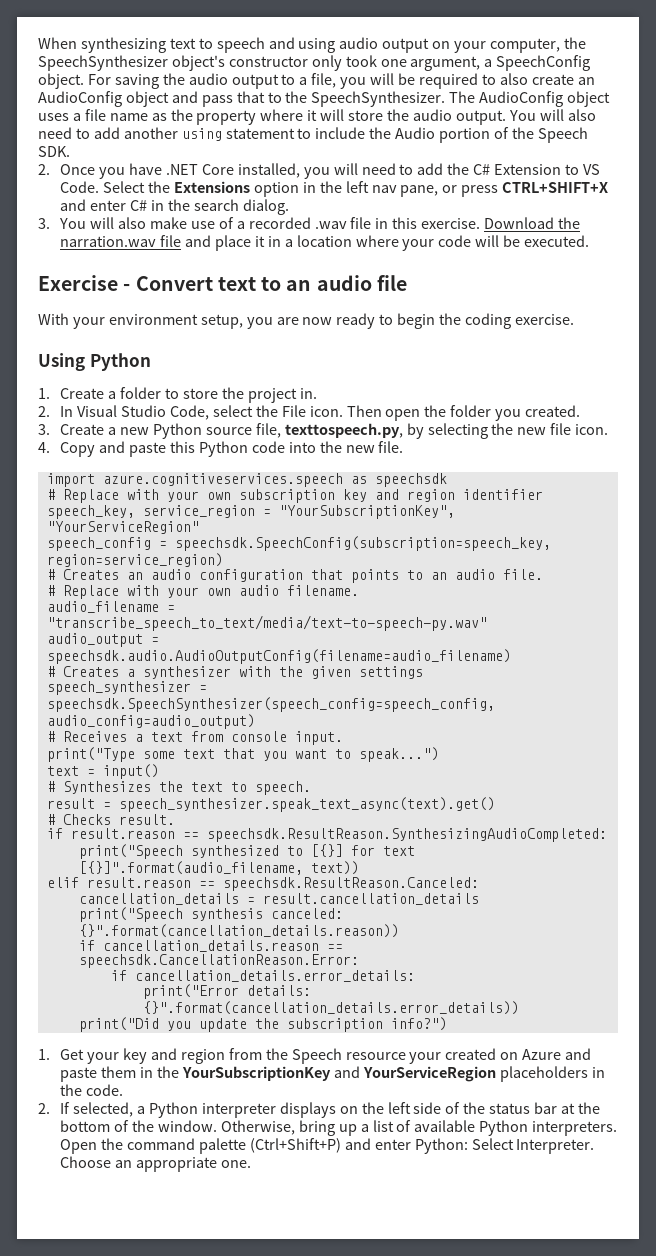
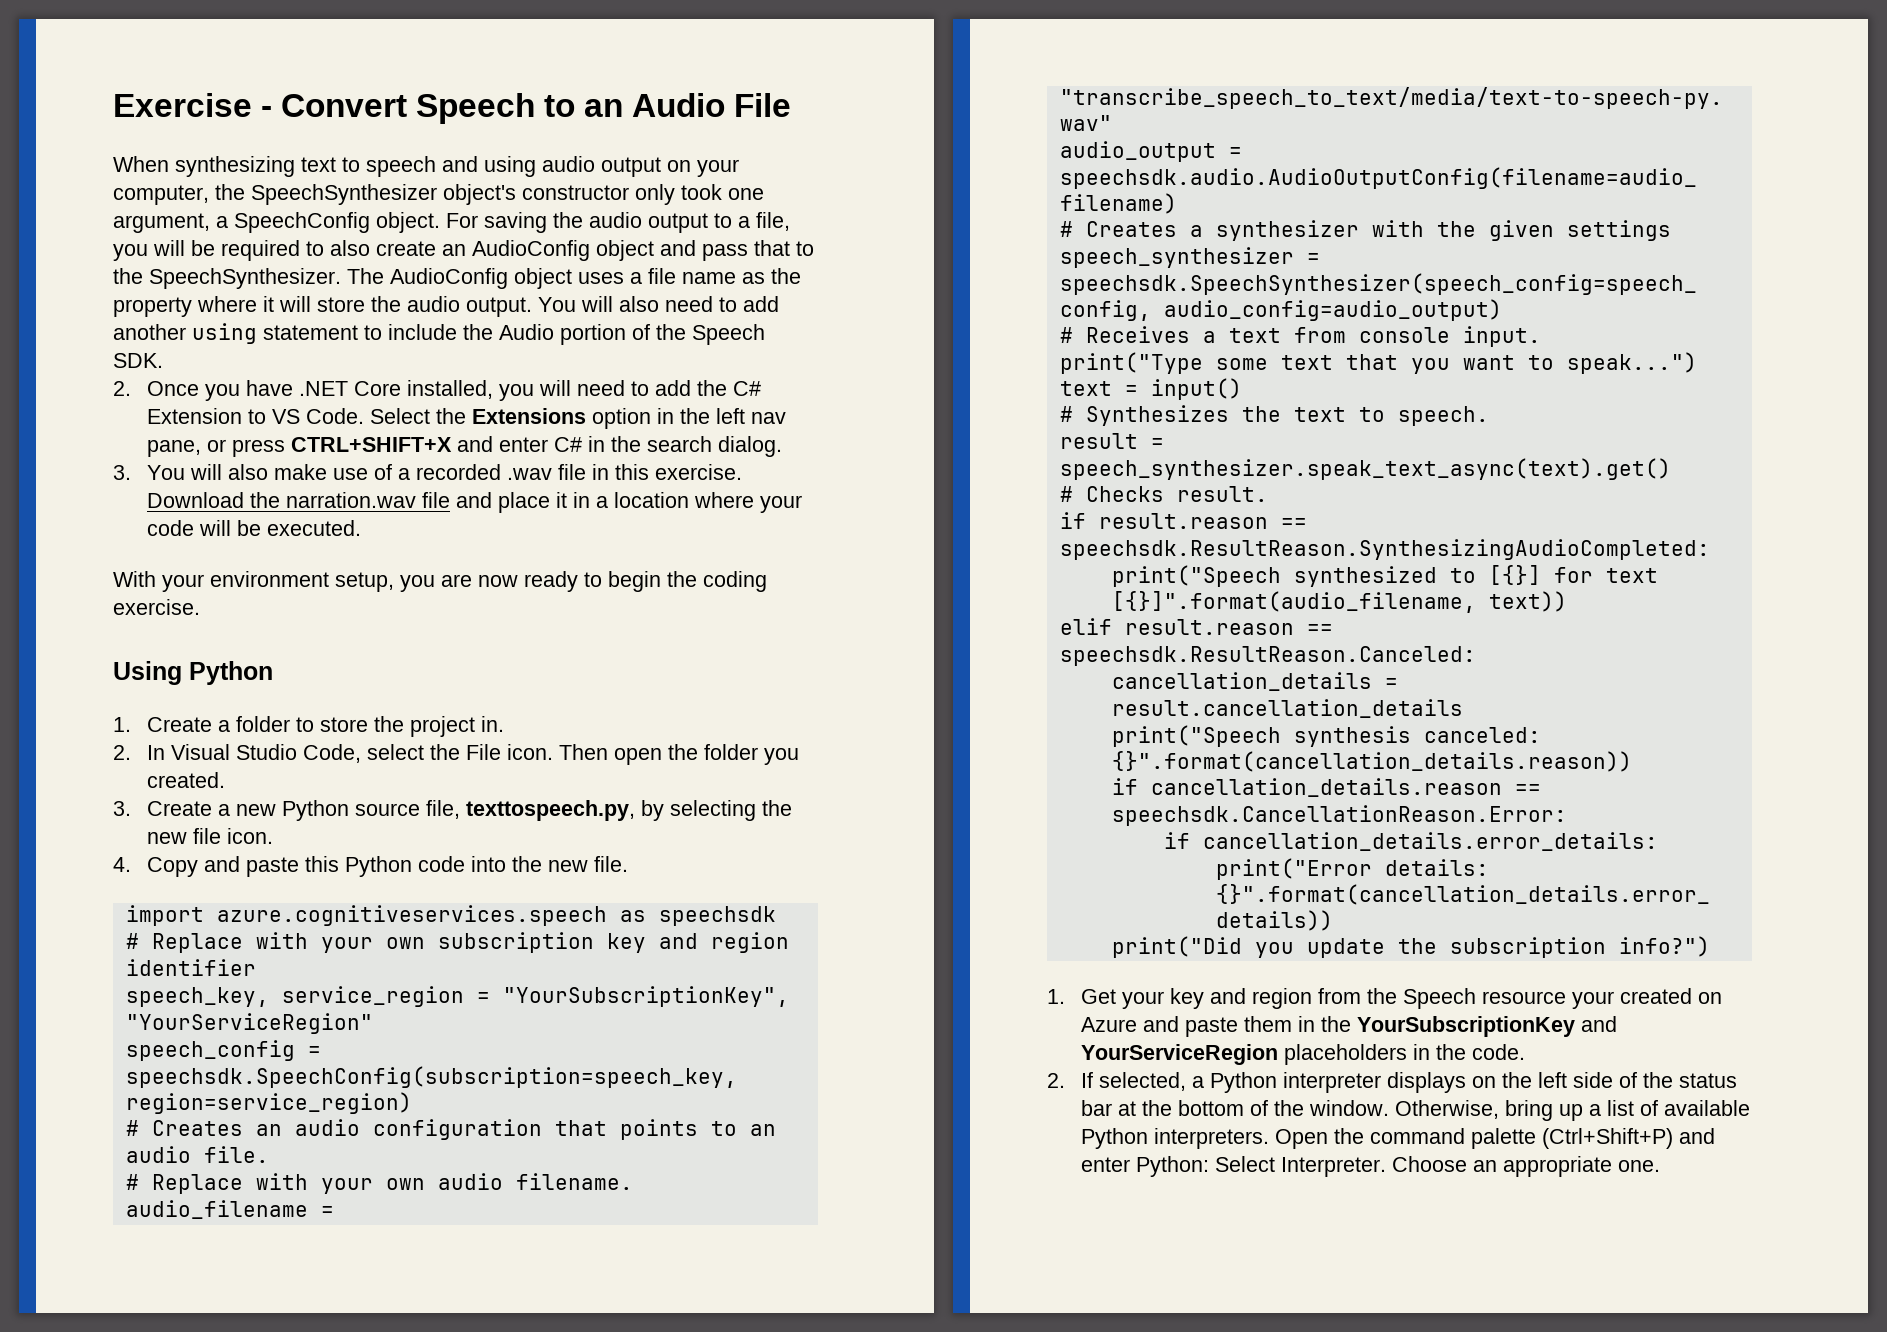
(38, 43) none -> [113,93,792,124] Exercise - Convert Speech to an Audio File //
[38,275,407,291] // Exercise - Convert text to an audio file -> (362, 528) none

